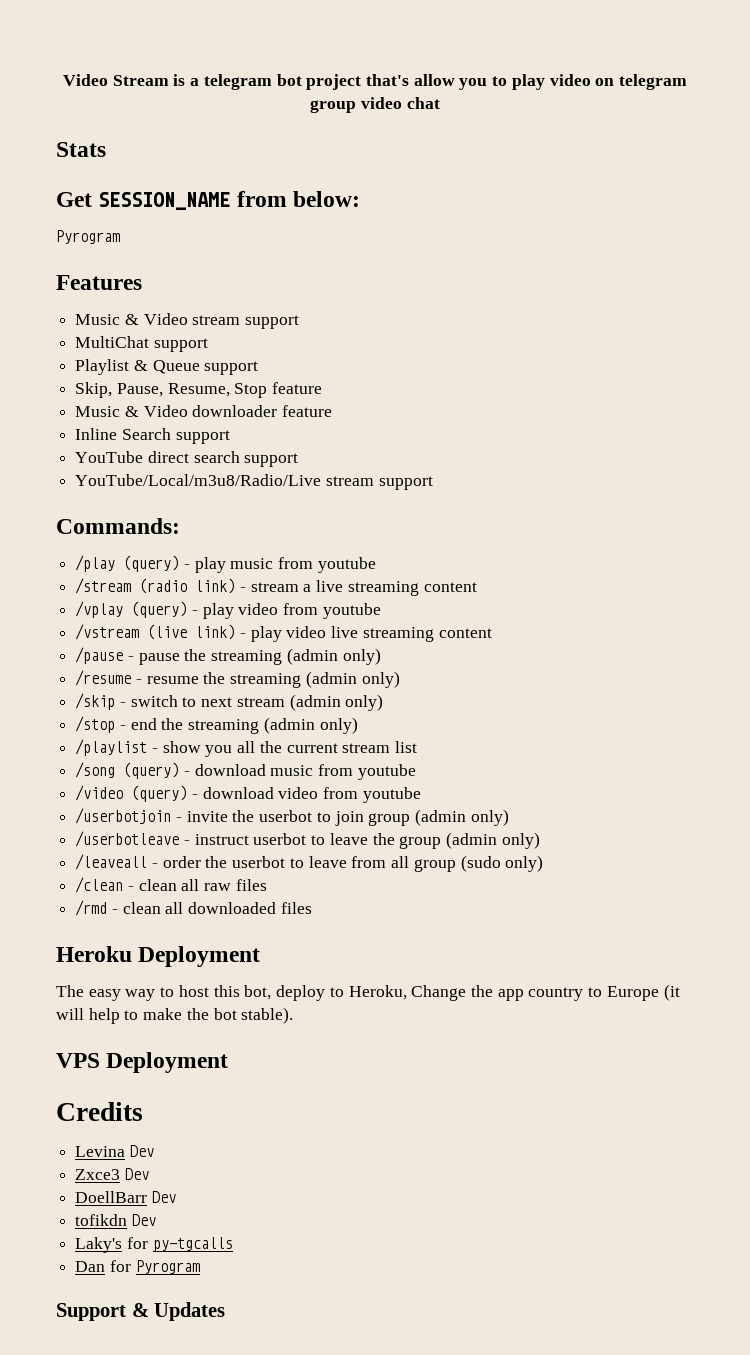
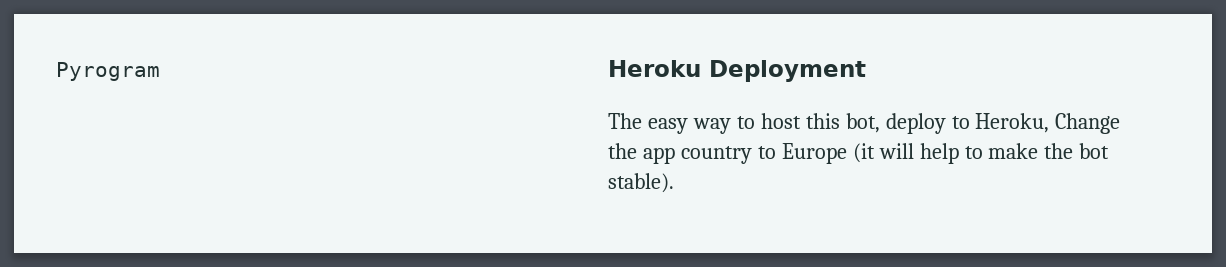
[62,74,688,90] [310,97,440,113] [56,142,106,157] [56,191,361,210] [56,230,120,244] [56,275,142,290] [75,313,300,329] [75,336,208,352] [75,359,259,375] [75,382,323,398] [75,405,333,417] [75,428,230,444] [75,451,299,467] [75,474,433,490] [56,518,180,534] [75,555,376,573] [75,578,477,596] [75,601,381,619] [75,624,492,642] [75,647,381,665] [75,670,400,688] [75,693,384,711] [75,716,358,734] [75,739,418,757] [75,762,416,780] [75,785,421,803] [75,808,509,826] [75,831,540,849] [75,854,544,872] [75,877,267,893] [75,900,312,916] Video Stream is a telegram bot project that's allow you to play video on telegram group video chat // Stats // Get SESSION_NAME from below: // Pyrogram // Features // Music & Video stream support // MultiChat support // Playlist & Queue support // Skip, Pause, Resume, Stop feature // Music & Video downloader feature // Inline Search support // YouTube direct search support // YouTube/Local/m3u8/Radio/Live stream support // Commands: // /play (query) - play music from youtube // /stream (radio link) - stream a live streaming content // /vplay (query) - play video from youtube // /vstream (live link) - play video live streaming content // /pause - pause the streaming (admin only) // /resume - resume the streaming (admin only) // /skip - switch to next stream (admin only) // /stop - end the streaming (admin only) // /playlist - show you all the current stream list // /song (query) - download music from youtube // /video (query) - download video from youtube // /userbotjoin - invite the userbot to join group (admin only) // /userbotleave - instruct userbot to leave the group (admin only) // /leaveall - order the userbot to leave from all group (sudo only) // /clean - clean all raw files // /rmd - clean all downloaded files -> [56,62,160,81] Pyrogram
[56,1052,229,1073] [56,1102,143,1121] [75,1145,154,1157] [75,1168,149,1180] [75,1191,176,1203] [75,1214,156,1226] [75,1237,233,1253] [75,1260,200,1274] [56,1302,226,1321] // VPS Deployment // Credits // Levina Dev // Zxce3 Dev // DoellBarr Dev // tofikdn Dev // Laky's for py-tgcalls // Dan for Pyrogram // Support & Updates -> (674, 183) none

